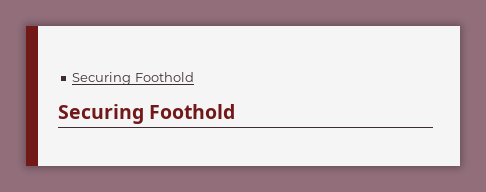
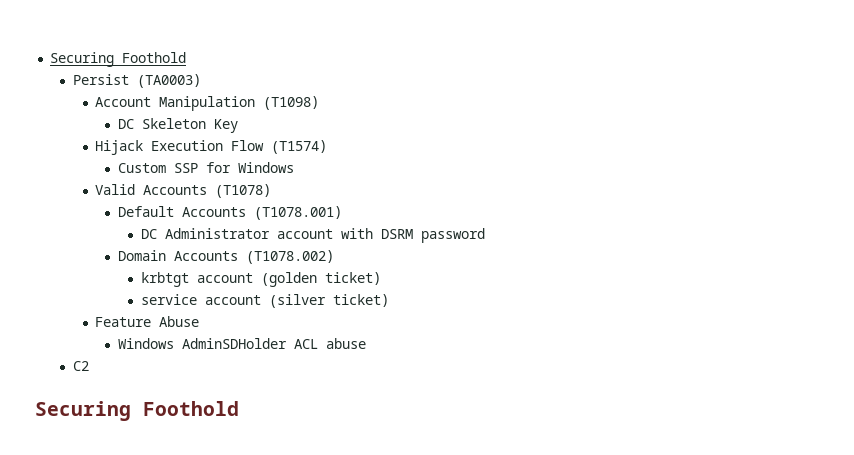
[72,72,194,85] Securing Foothold -> [50,52,187,67] [72,74,201,88] [95,96,320,111] [117,118,238,133] [95,140,328,155] [117,162,294,173] [95,184,272,198] [117,206,342,220] [140,228,485,243] [117,250,334,264] [140,272,381,287] [140,294,389,308] [95,316,200,327] [117,338,366,349] [72,361,89,371] Securing Foothold // Persist (TA0003) // Account Manipulation (T1098) // DC Skeleton Key // Hijack Execution Flow (T1574) // Custom SSP for Windows // Valid Accounts (T1078) // Default Accounts (T1078.001) // DC Administrator account with DSRM password // Domain Accounts (T1078.002) // krbtgt account (golden ticket) // service account (silver ticket) // Feature Abuse // Windows AdminSDHolder ACL abuse // C2

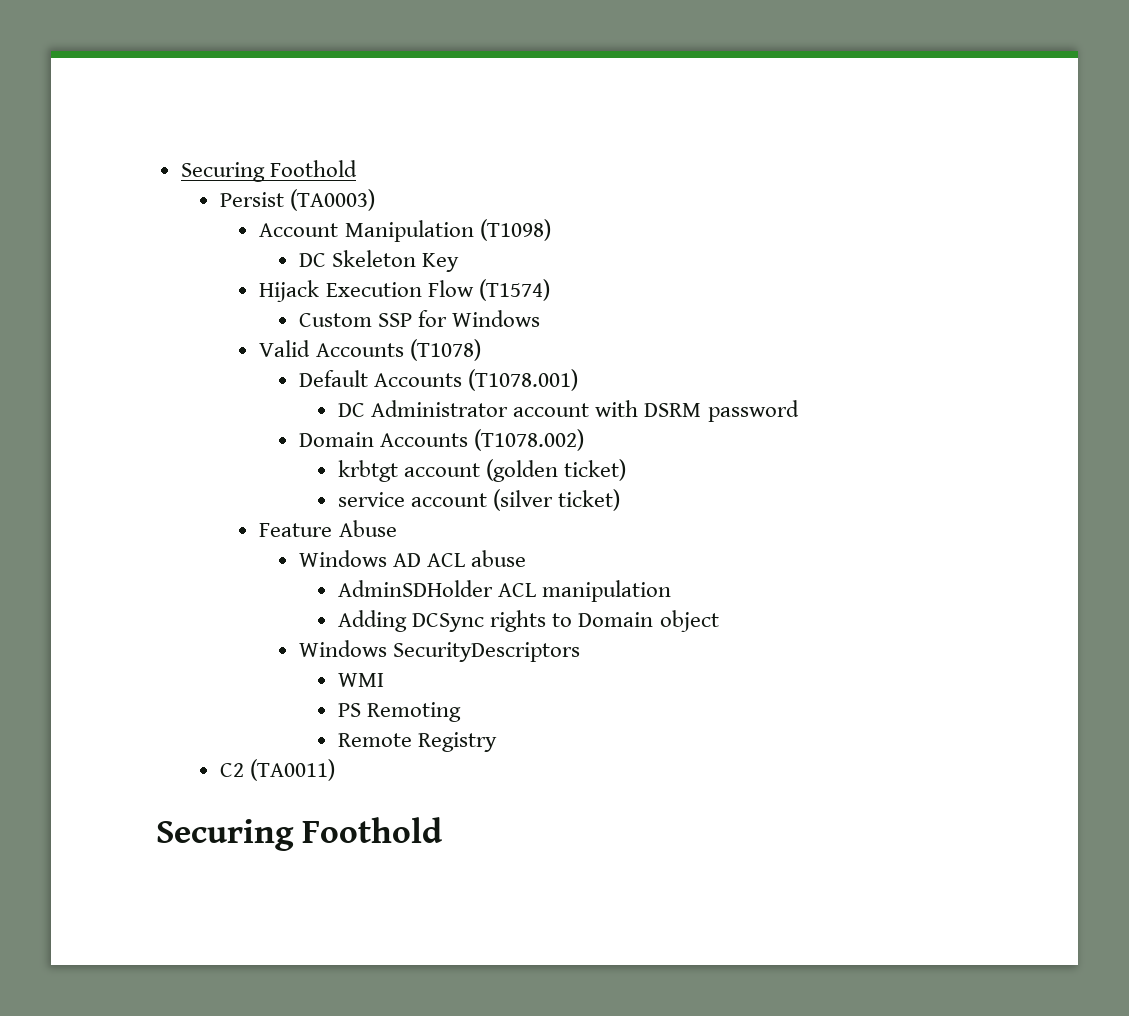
[181,338,287,349] AdminSDHolder -> [392,553,421,567] AD
(366, 343) none -> [338,580,672,602] [338,610,719,632] [298,640,580,662] [338,673,385,687] [338,702,462,722] [338,732,498,752] // AdminSDHolder ACL manipulation // Adding DCSync rights to Domain object // Windows SecurityDescriptors // WMI // PS Remoting // Remote Registry
(89, 366) none -> [250,759,336,781] (TA0011)

